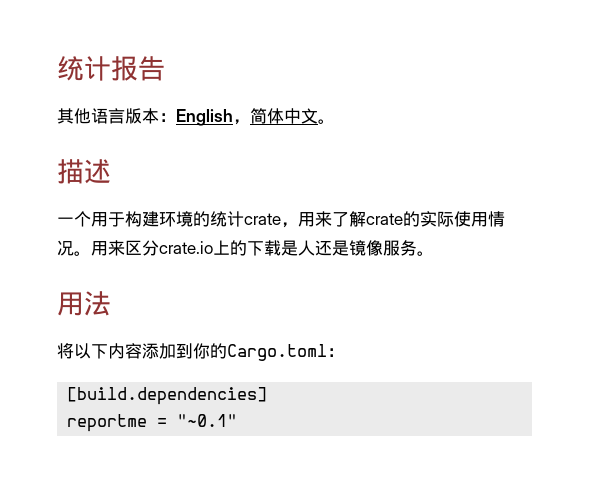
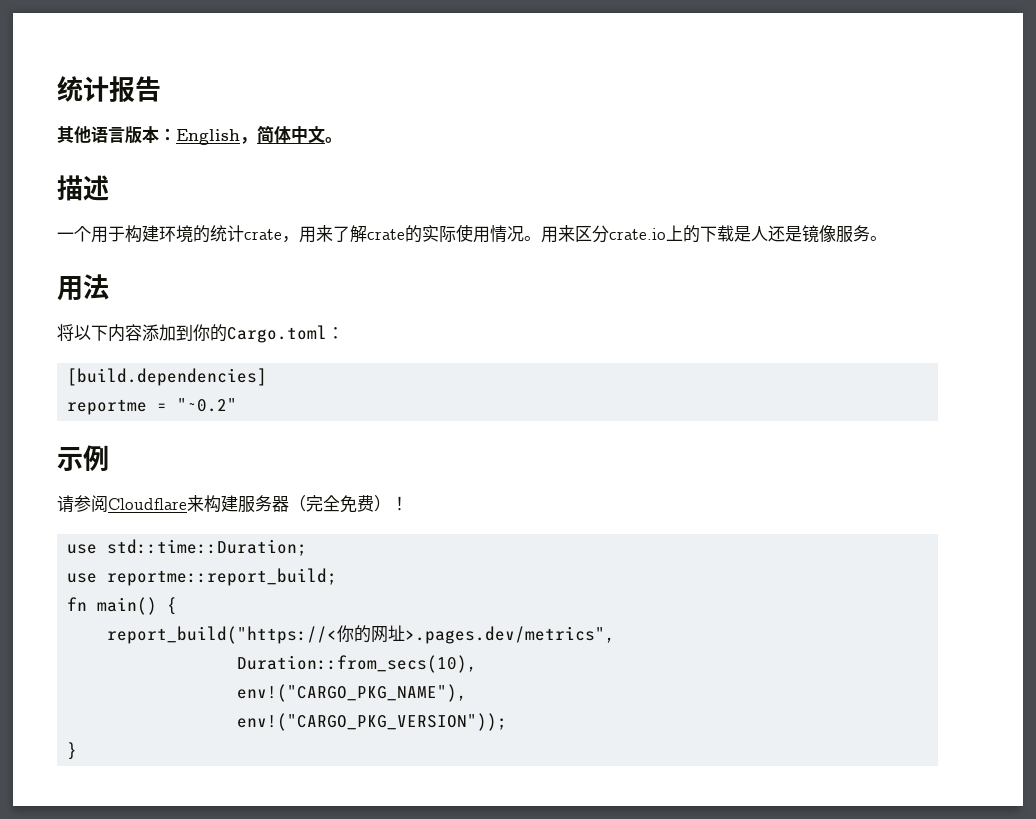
[177,414,238,427] "~0.1" -> [177,398,238,412] [57,445,109,471] [57,495,408,513] [67,539,308,556] [67,568,338,586] [67,597,178,615] [107,625,616,644] [237,655,478,673] [237,684,468,702] [237,713,508,731] [67,742,78,760] "~0.2" // 示例 // 请参阅Cloudflare来构建服务器（完全免费）！ // use std::time::Duration; // use reportme::report_build; // fn main() { // report_build("https://<你的网址>.pages.dev/metrics", // Duration::from_secs(10), // env!("CARGO_PKG_NAME"), // env!("CARGO_PKG_VERSION")); // }

